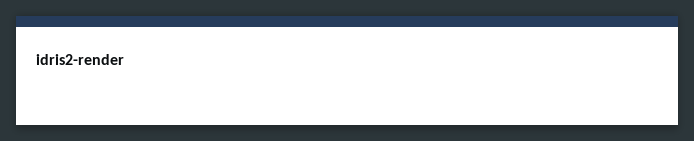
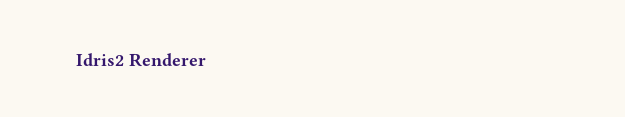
[36,54,124,65] idris2-render -> [76,53,206,67] Idris2 Renderer

